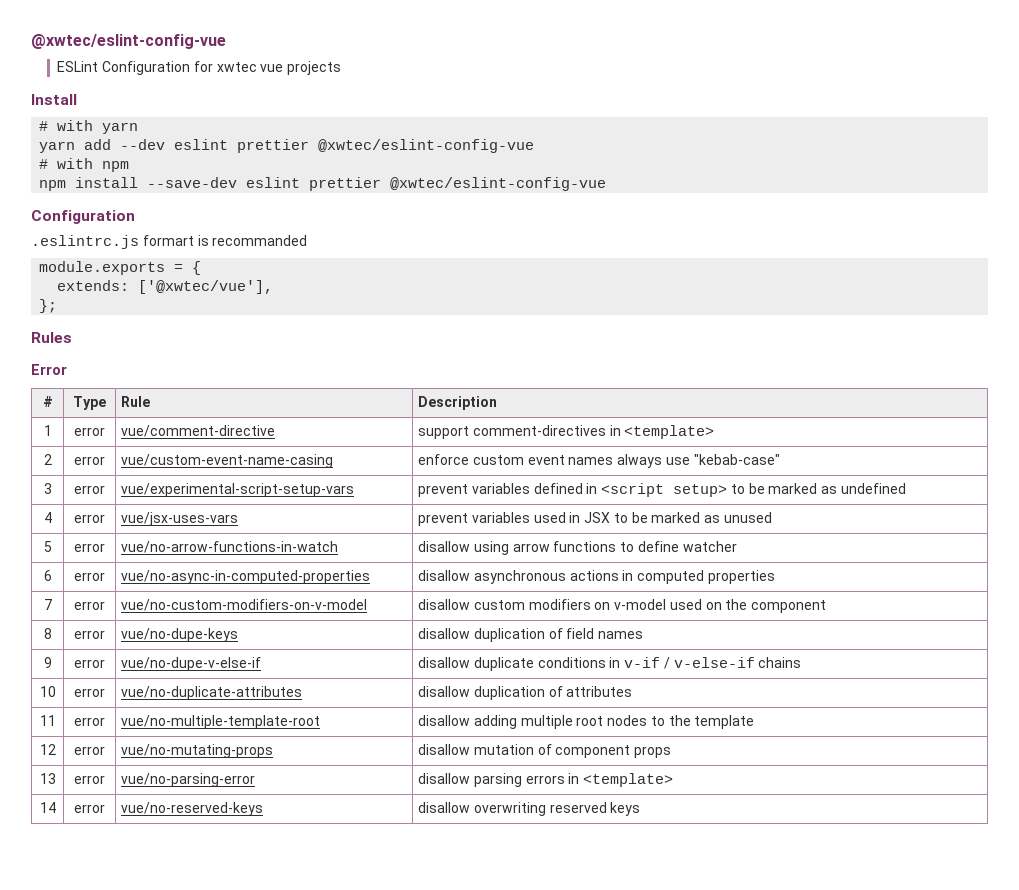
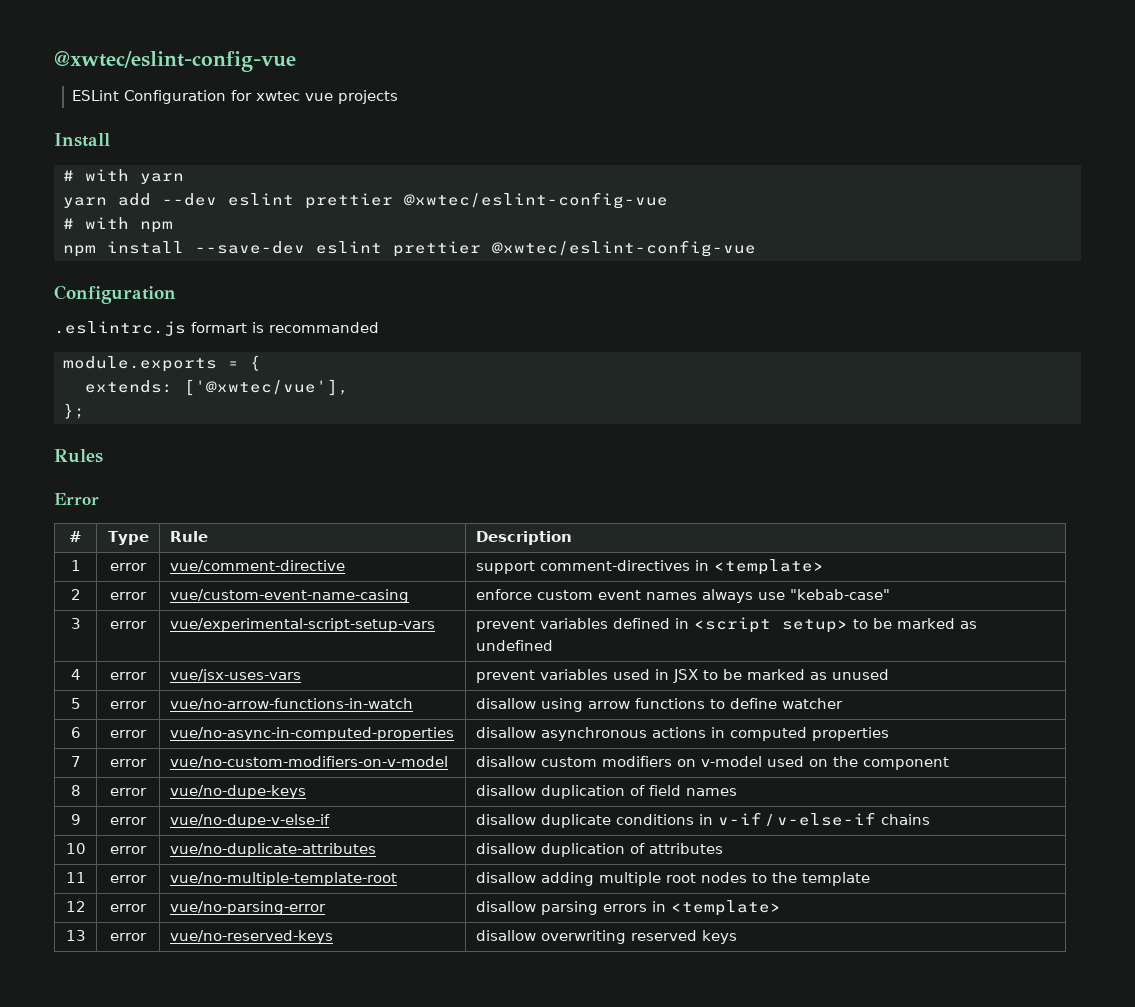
[120,744,273,758] [417,744,672,758] [39,773,56,784] [74,775,105,784] | vue/no-mutating-props | disallow mutation of component props // 13 | error -> (147, 908) none
[39,802,56,813] 14 -> [65,930,86,941] 13

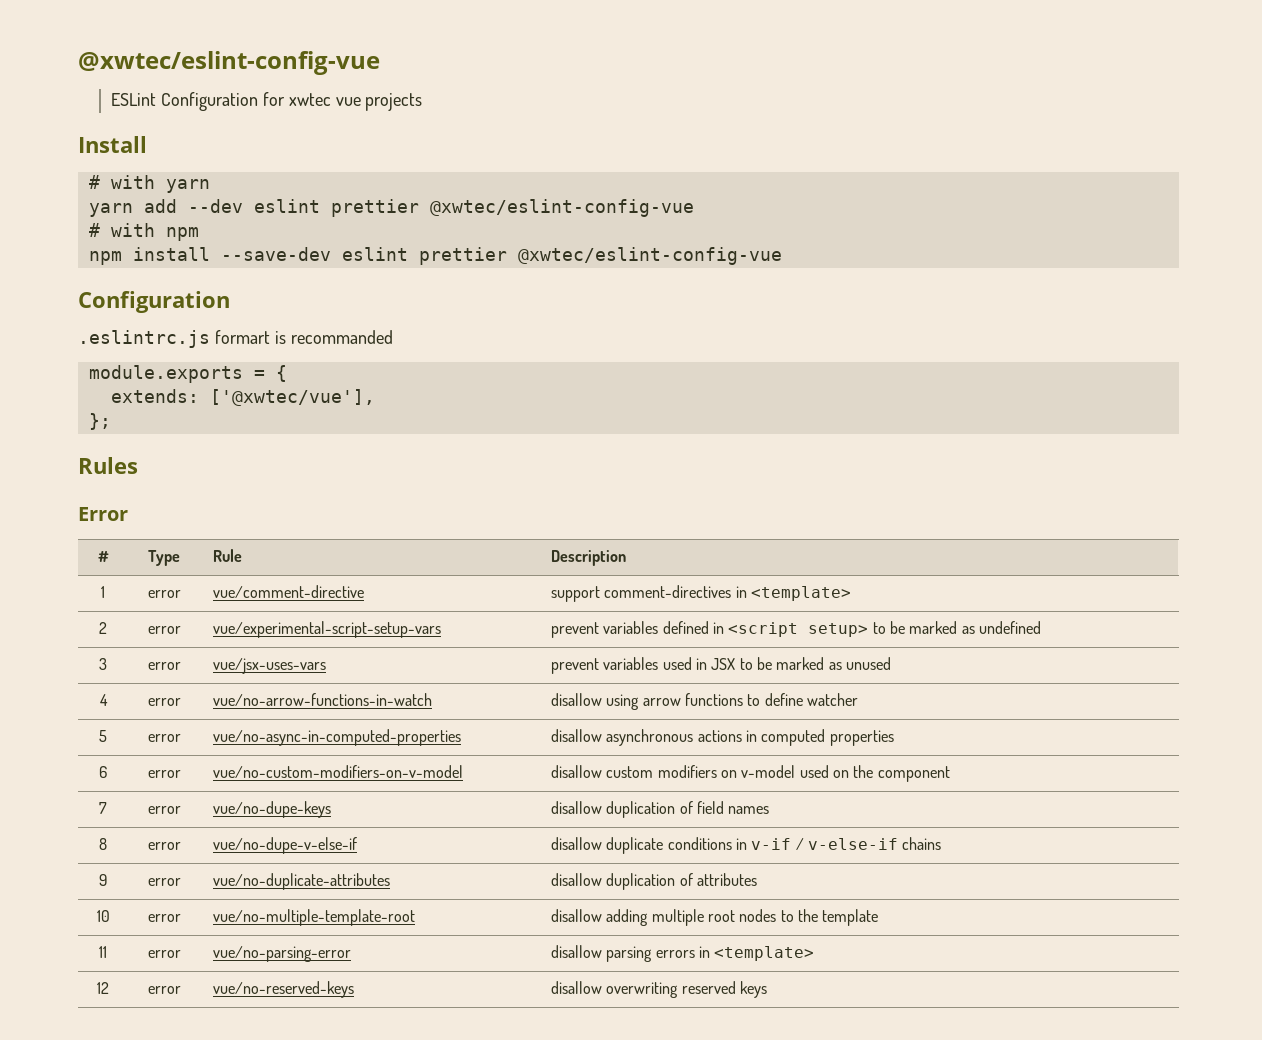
[169,589,409,603] [475,589,890,603] [70,618,81,629] [110,621,147,629] | vue/custom-event-name-casing | enforce custom event names always use "kebab-case" // 3 | error -> (181, 630) none
[70,669,81,680] 4 -> [99,658,107,670] 3
[70,698,81,709] 5 -> [99,694,108,706] 4
[70,727,81,738] 6 -> [99,730,107,742] 5
[70,756,81,767] 7 -> [99,766,107,778] 6
[70,785,81,796] 8 -> [99,802,107,814] 7
[70,814,81,825] 9 -> [99,838,107,850] 8
[65,843,86,854] 10 -> [99,874,107,886] 9
[65,872,86,883] 11 -> [96,910,110,922] 10
[65,901,86,912] 12 -> [99,946,107,958] 11
[65,930,86,941] 13 -> [97,982,109,994] 12

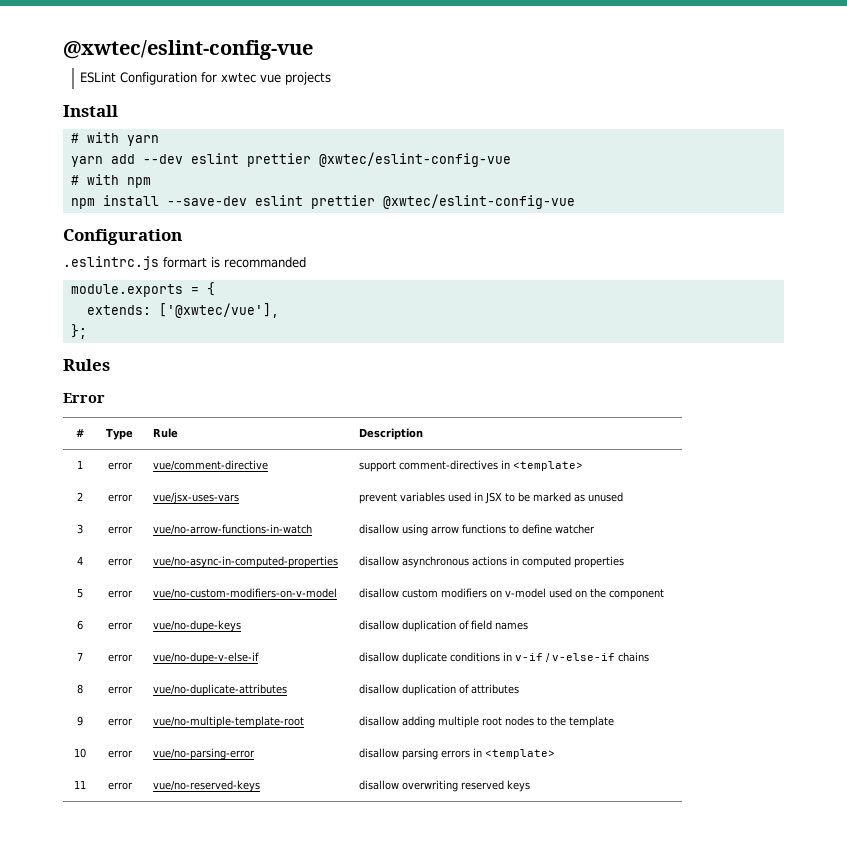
[213,621,442,638] [551,621,1042,638] [99,658,107,670] [147,662,181,670] | vue/experimental-script-setup-vars | prevent variables defined in <script setup> to be marked as undefined // 3 | error -> (133, 498) none
[99,694,108,706] 4 -> [76,524,83,534] 3
[99,730,107,742] 5 -> [76,556,83,565] 4
[99,766,107,778] 6 -> [76,588,83,598] 5
[99,802,107,814] 7 -> [76,620,83,630] 6
[99,838,107,850] 8 -> [76,652,83,661] 7
[99,874,107,886] 9 -> [76,684,83,694] 8
[96,910,110,922] 10 -> [76,716,83,726] 9
[99,946,107,958] 11 -> [73,748,86,758] 10
[97,982,109,994] 12 -> [73,780,86,789] 11

